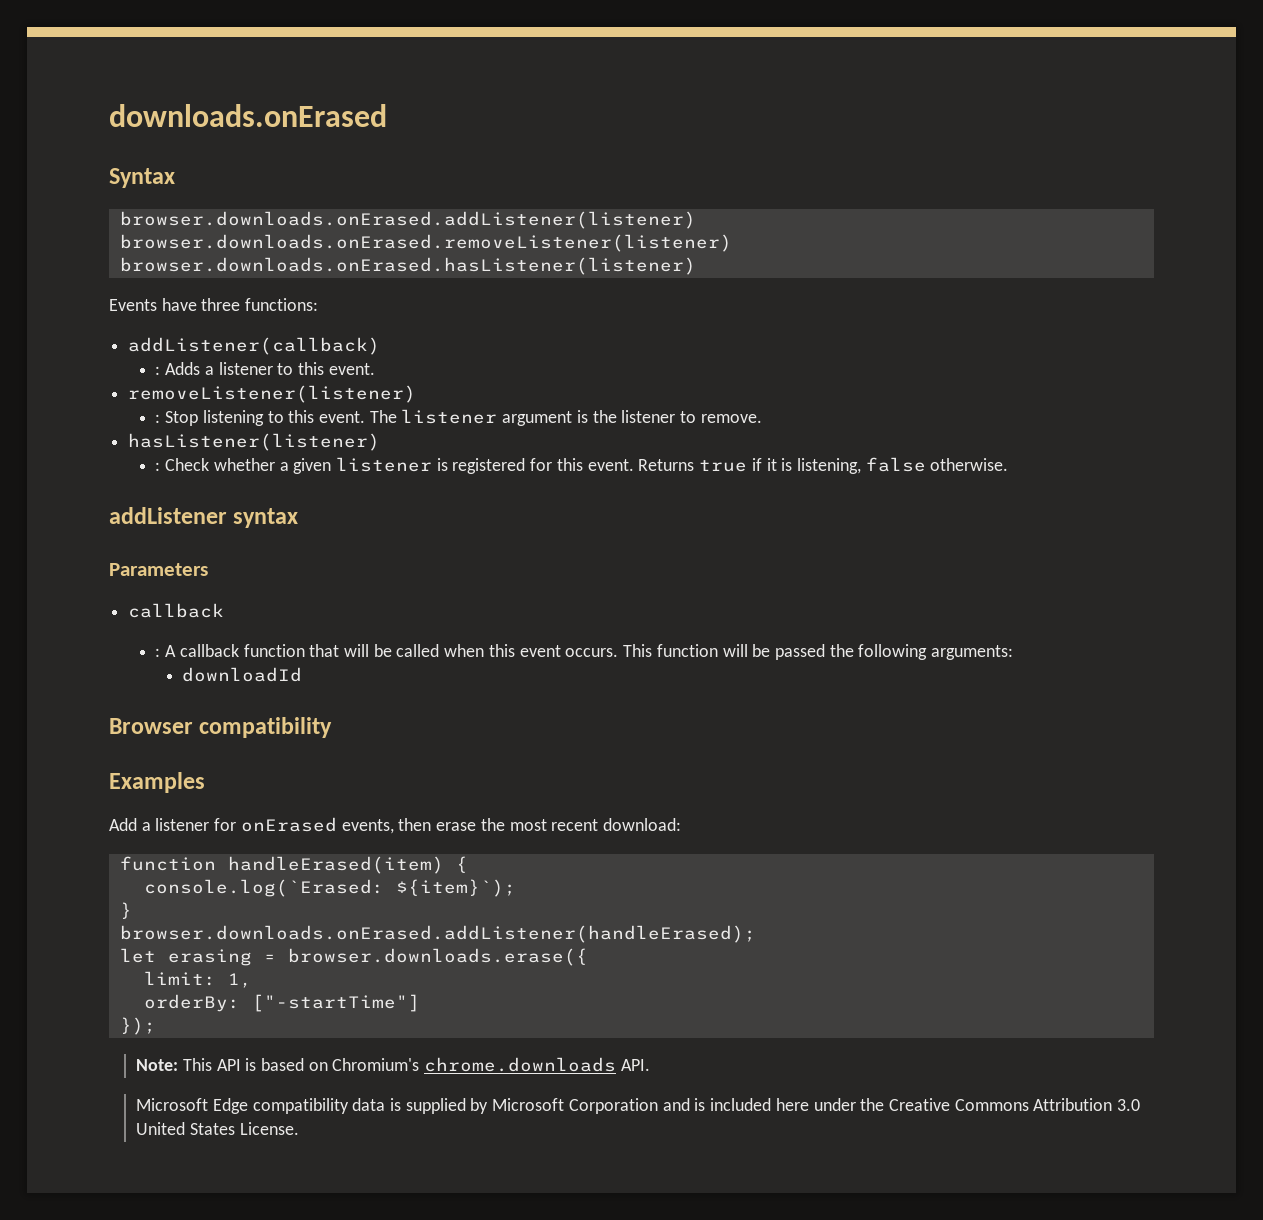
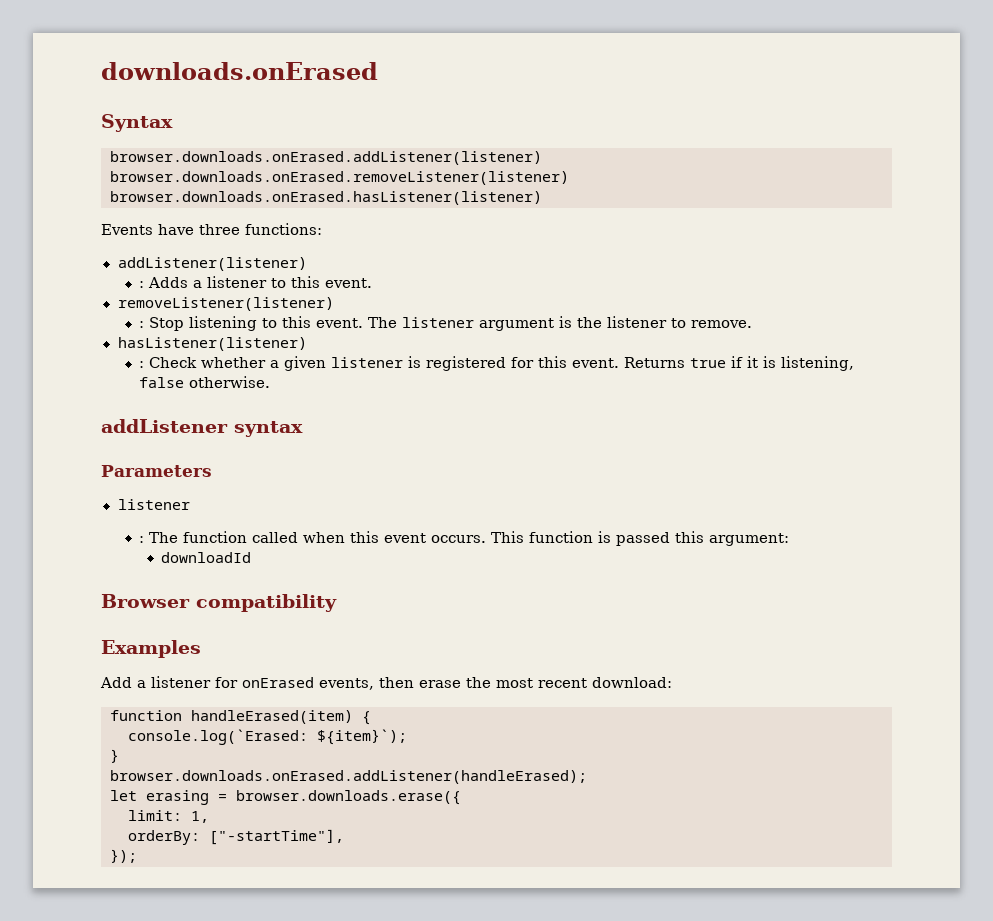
[128,337,381,355] addListener(callback) -> [117,257,307,271] addListener(listener)
[128,603,225,618] [155,644,392,657] callback // : A callback function that will be -> [117,499,190,510] [139,531,248,543] listener // : The function
[722,644,1014,660] will be passed the following arguments: -> [598,531,790,546] is passed this argument:
[251,994,420,1012] ["-startTime"] -> [209,829,344,845] ["-startTime"],
[136,1057,650,1072] [136,1098,1141,1114] [136,1122,299,1135] // Note: This API is based on Chromium's chrome.downloads API. // Microsoft Edge compatibility data is supplied by Microsoft Corporation and is included here under the Creative Commons Attribution 3.0 United States License. -> (137, 856) none

